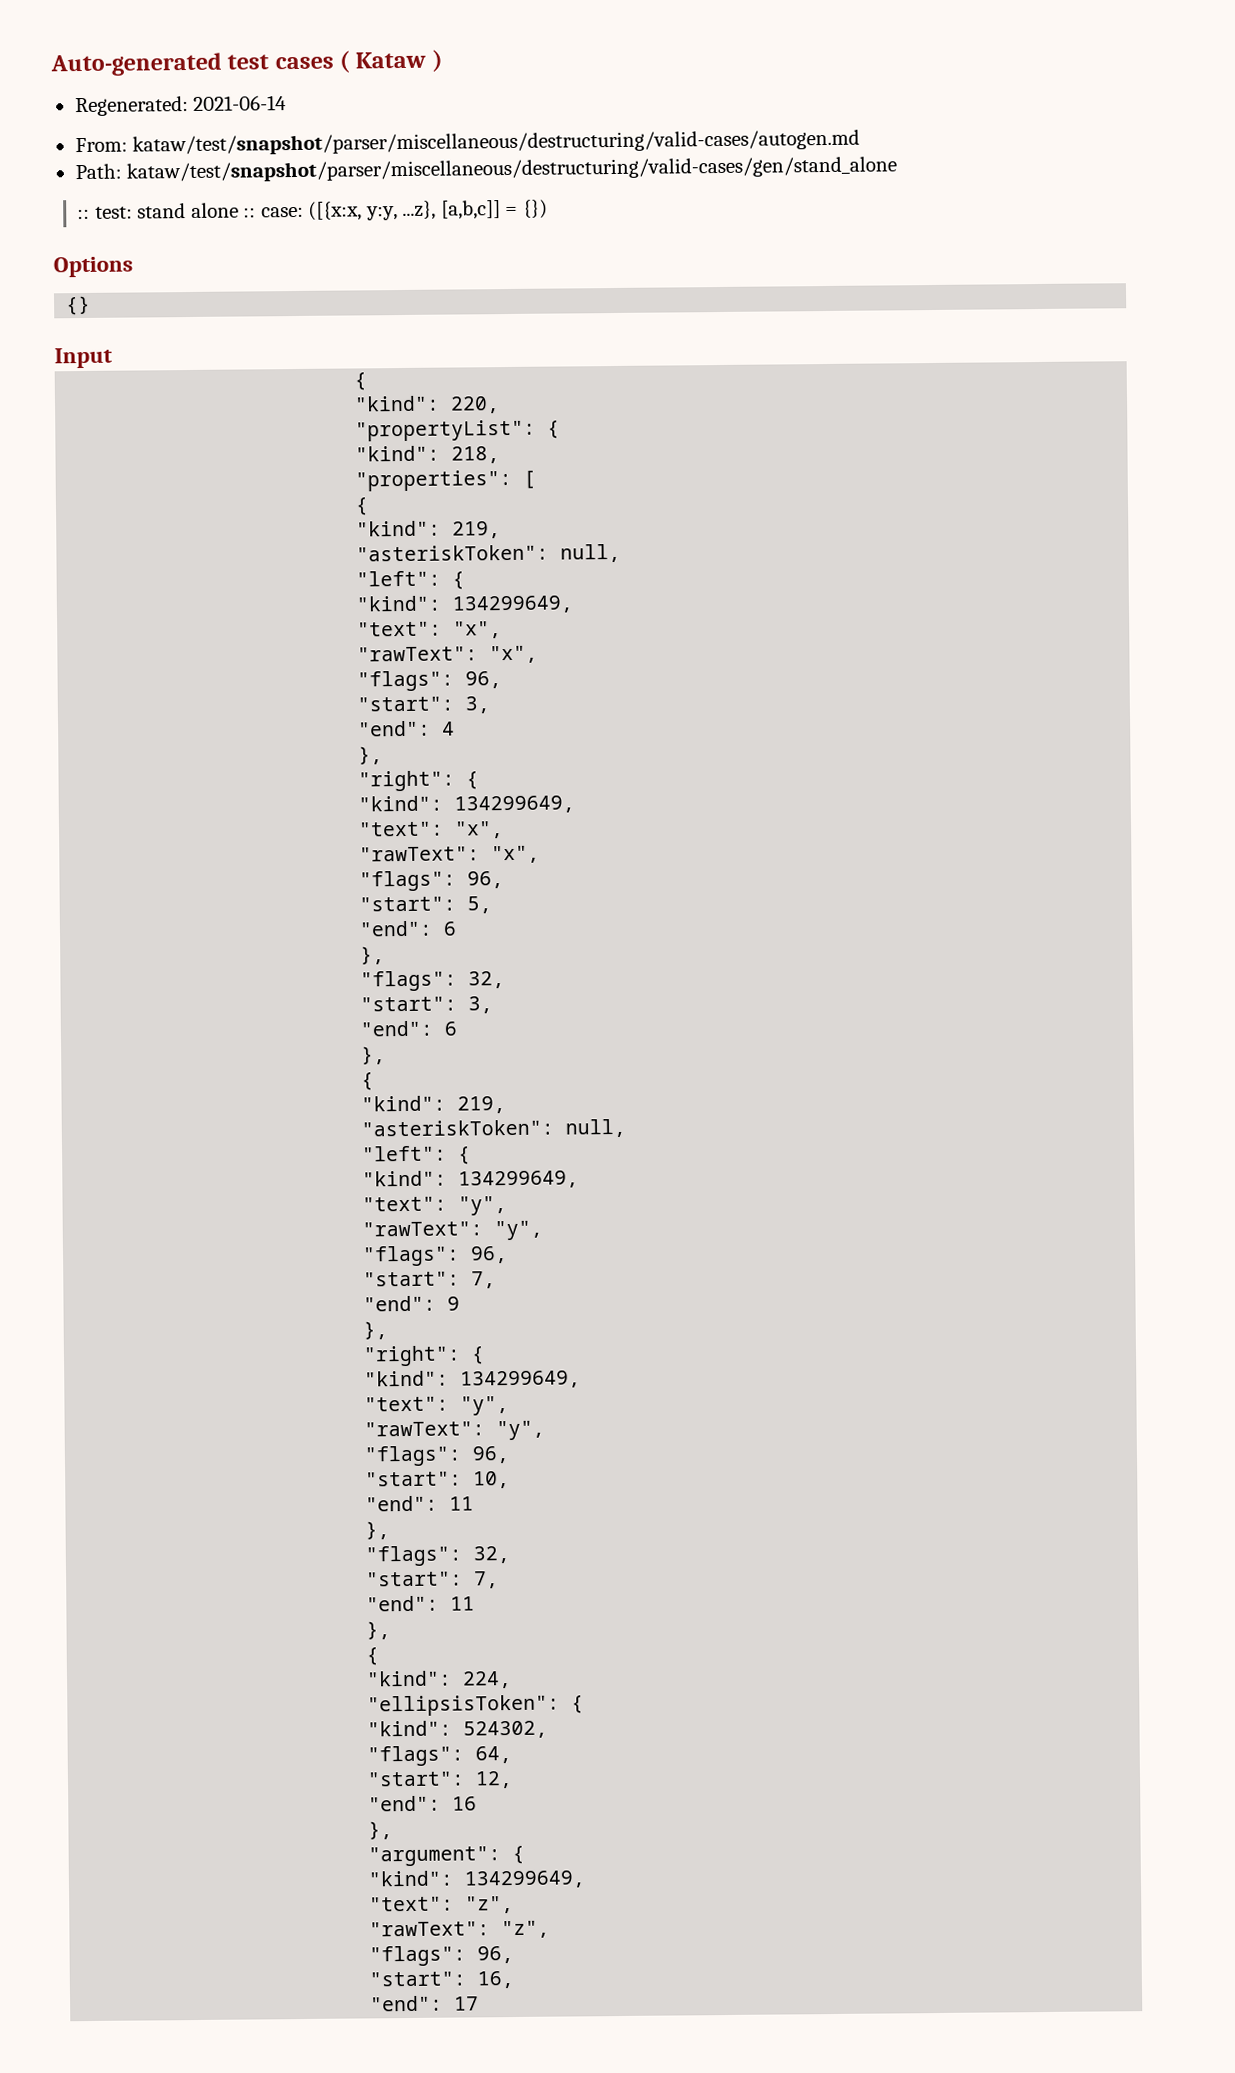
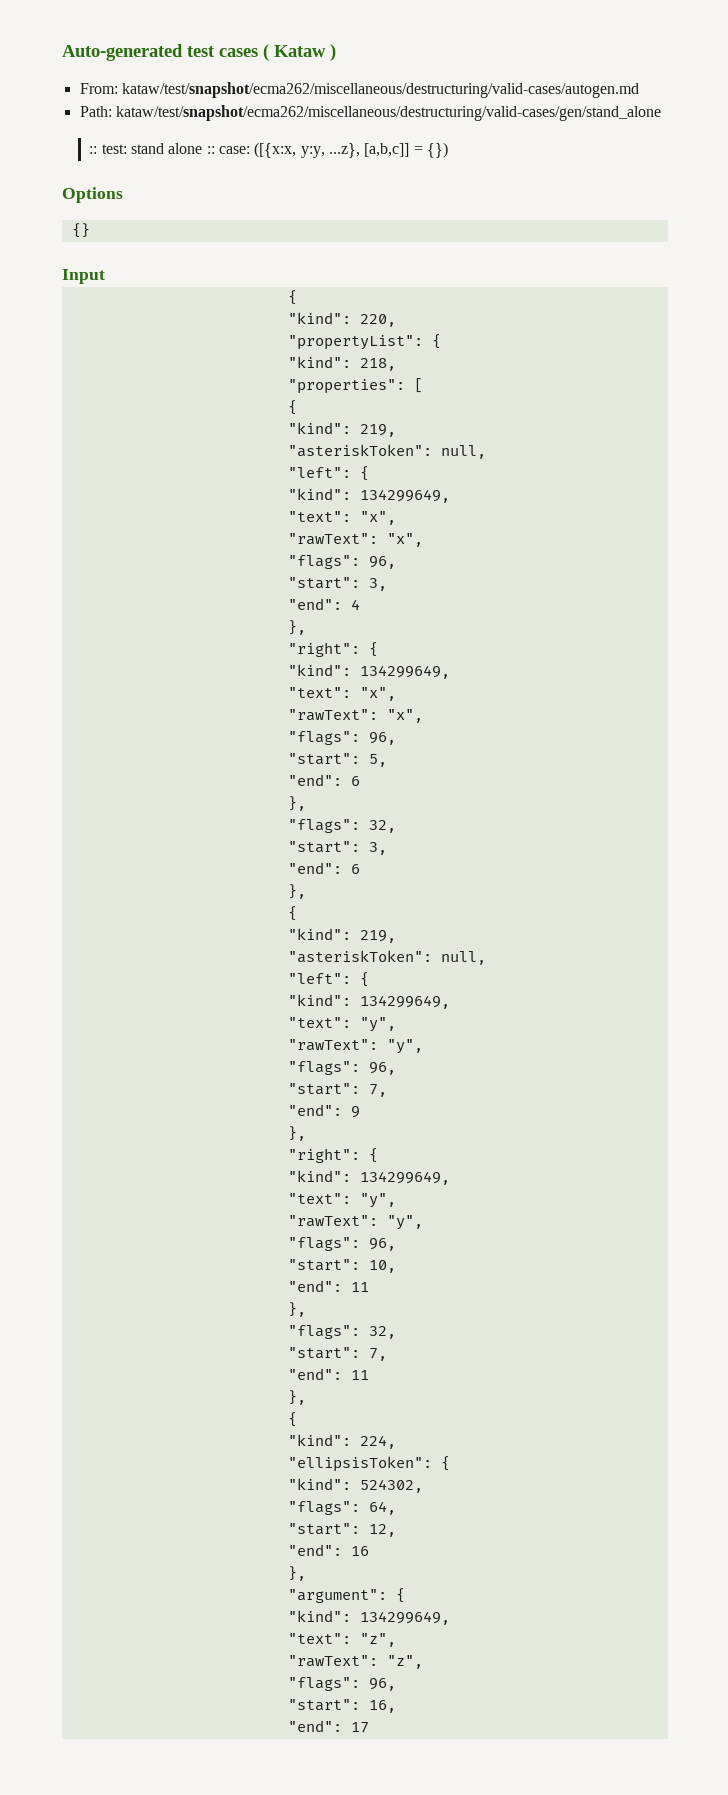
[74,95,288,117] // Regenerated: 2021-06-14 -> (336, 52) none
[132,129,861,156] kataw/test/snapshot/parser/miscellaneous/destructuring/valid-cases/autogen.md -> [121,82,639,98] kataw/test/snapshot/ecma262/miscellaneous/destructuring/valid-cases/autogen.md
[126,156,898,183] kataw/test/snapshot/parser/miscellaneous/destructuring/valid-cases/gen/stand_alone -> [115,105,661,121] kataw/test/snapshot/ecma262/miscellaneous/destructuring/valid-cases/gen/stand_alone

